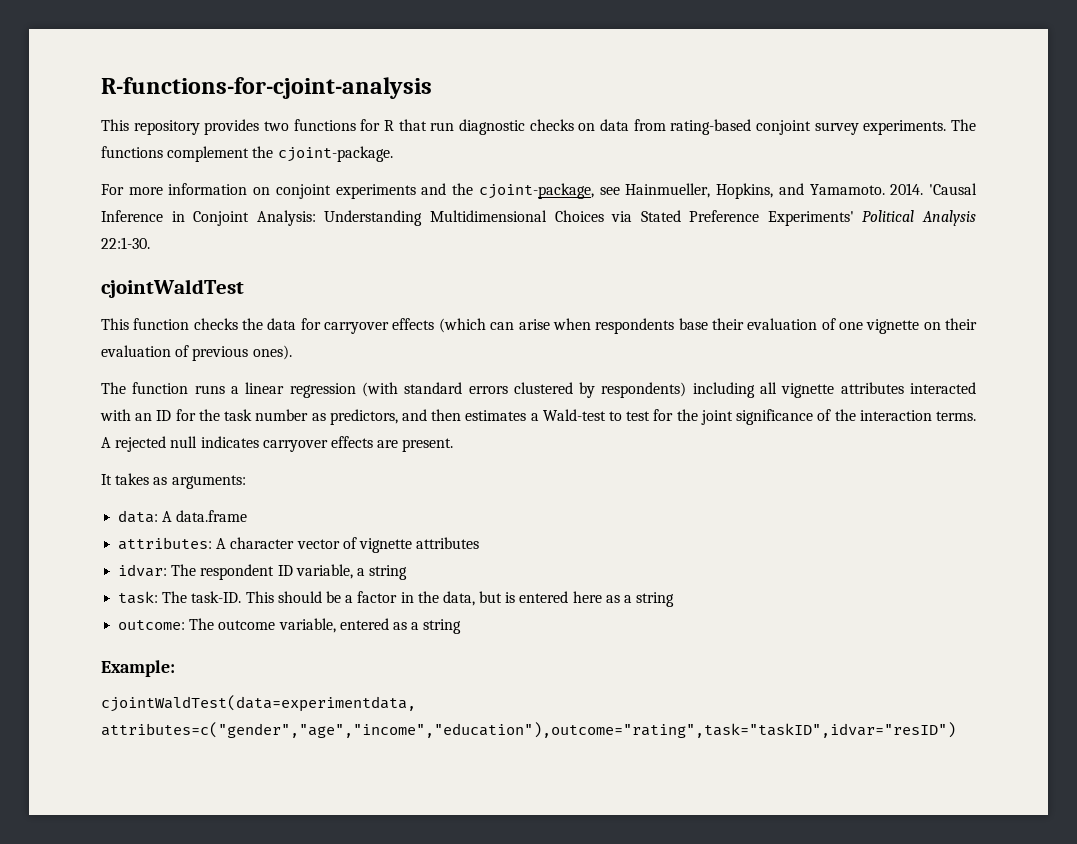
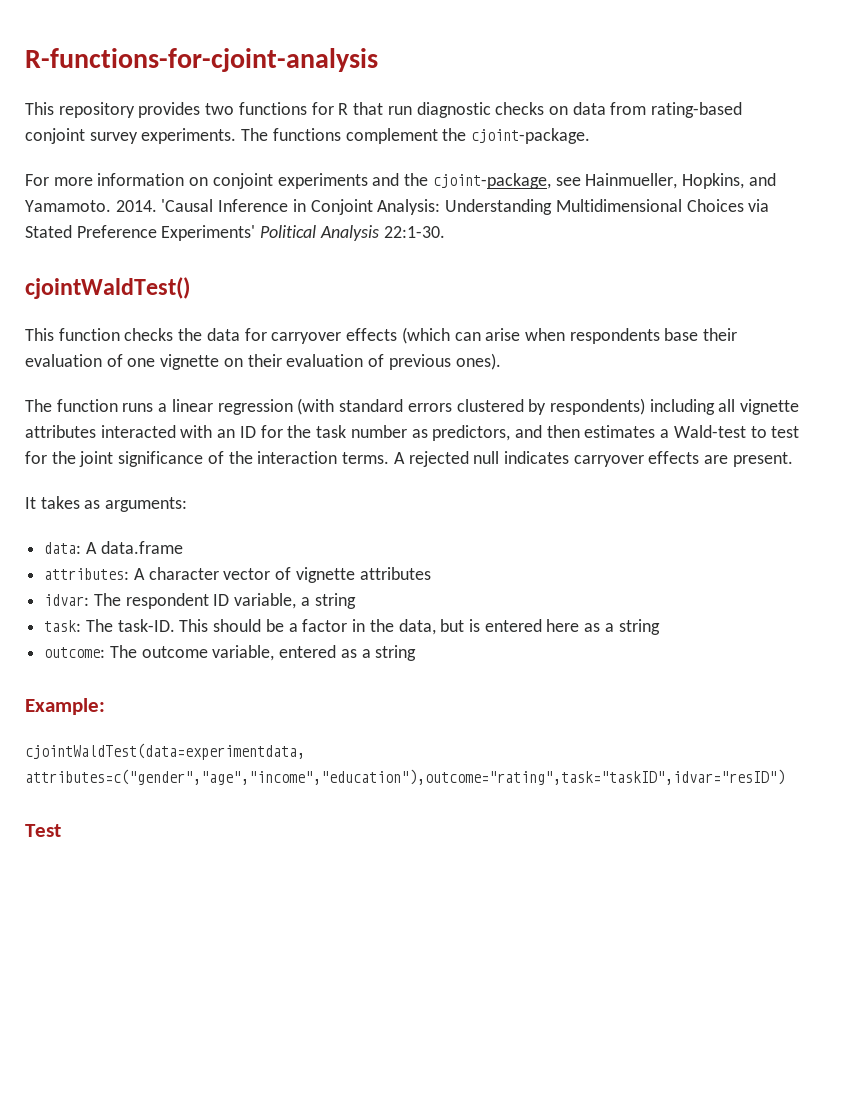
[101,279,244,298] cjointWaldTest -> [25,277,190,299] cjointWaldTest()
(956, 730) none -> [25,824,61,837] // Test

